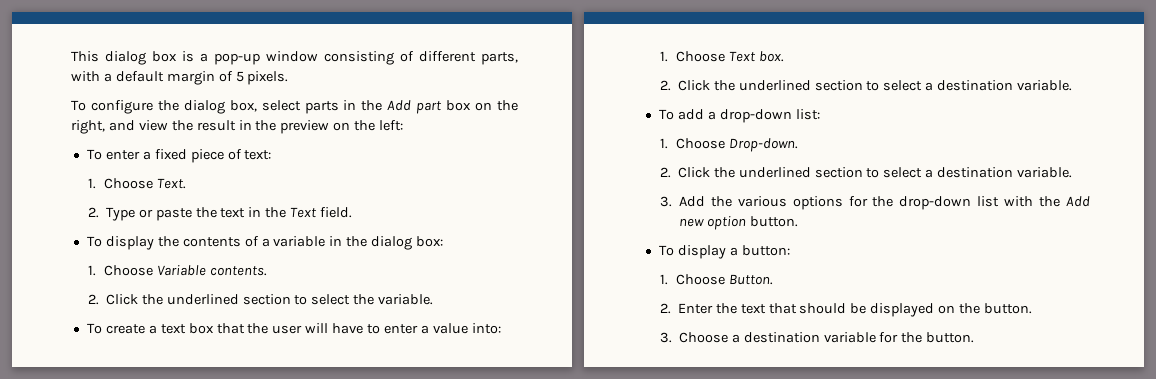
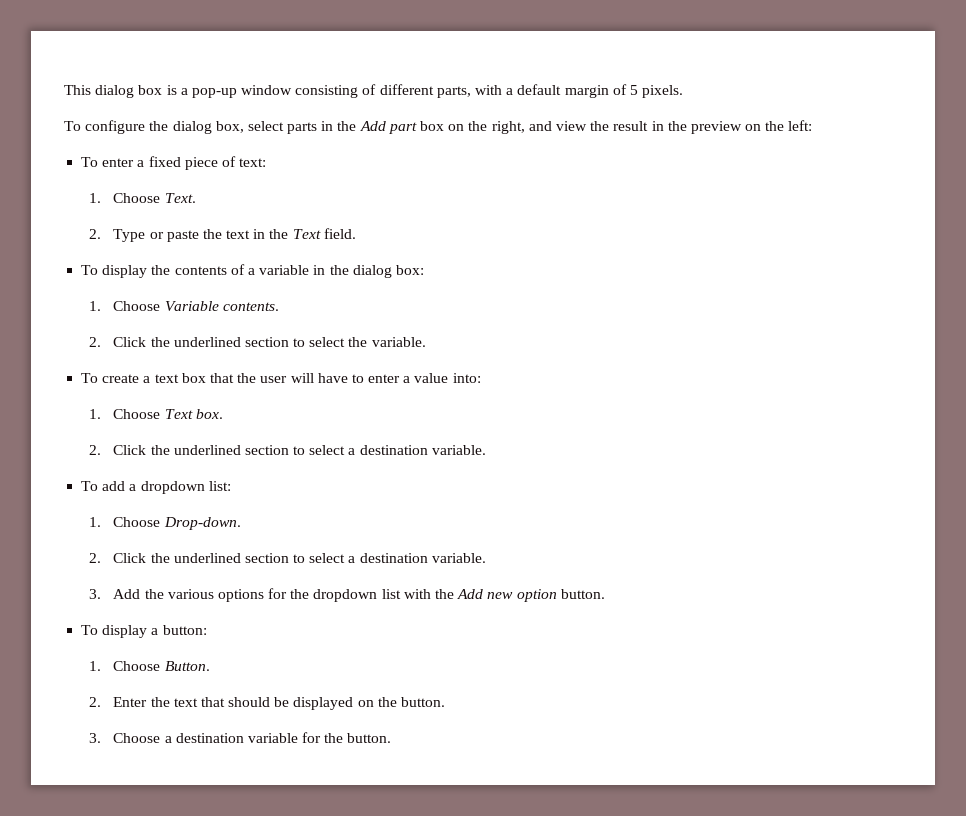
[719,109,792,123] drop-down -> [140,481,205,494] dropdown
[899,196,972,210] drop-down -> [313,589,378,602] dropdown

